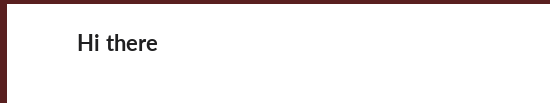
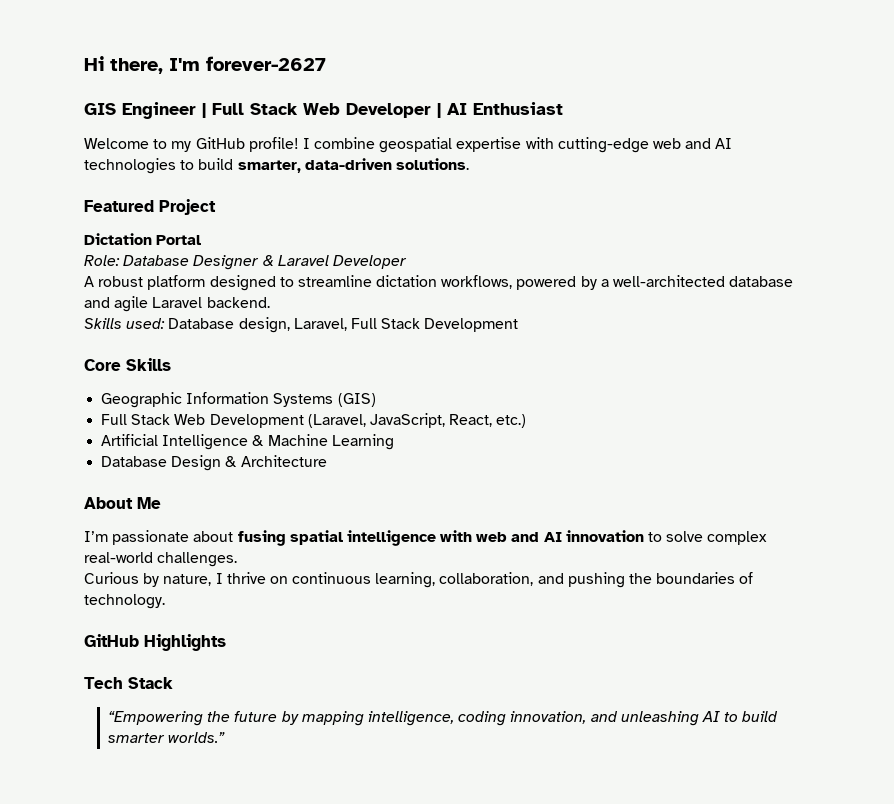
[105,34,158,51] there -> [110,56,326,74] [84,102,563,119] [84,137,733,153] [84,158,469,174] [84,199,216,215] [84,233,202,245] [84,255,407,270] [84,275,794,291] [84,296,270,312] [84,317,519,333] [84,358,171,371] [101,392,376,408] [101,413,527,428] [101,434,394,450] [101,455,327,471] [84,497,161,509] [84,530,768,546] [84,552,238,567] [84,572,754,588] [84,594,165,609] [84,634,226,651] [84,677,173,689] [108,711,779,726] [108,732,226,743] there, I'm forever-2627 // GIS Engineer | Full Stack Web Developer | AI Enthusiast // Welcome to my GitHub profile! I combine geospatial expertise with cutting-edge web and AI technologies to build smarter, data-driven solutions. // Featured Project // Dictation Portal // Role: Database Designer & Laravel Developer // A robust platform designed to streamline dictation workflows, powered by a well-architected database and agile Laravel backend. // Skills used: Database design, Laravel, Full Stack Development // Core Skills // Geographic Information Systems (GIS) // Full Stack Web Development (Laravel, JavaScript, React, etc.) // Artificial Intelligence & Machine Learning // Database Design & Architecture // About Me // I’m passionate about fusing spatial intelligence with web and AI innovation to solve complex real-world challenges. // Curious by nature, I thrive on continuous learning, collaboration, and pushing the boundaries of technology. // GitHub Highlights // Tech Stack // “Empowering the future by mapping intelligence, coding innovation, and unleashing AI to build smarter worlds.”

